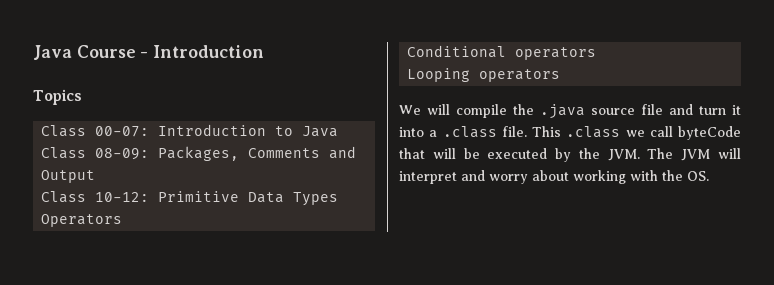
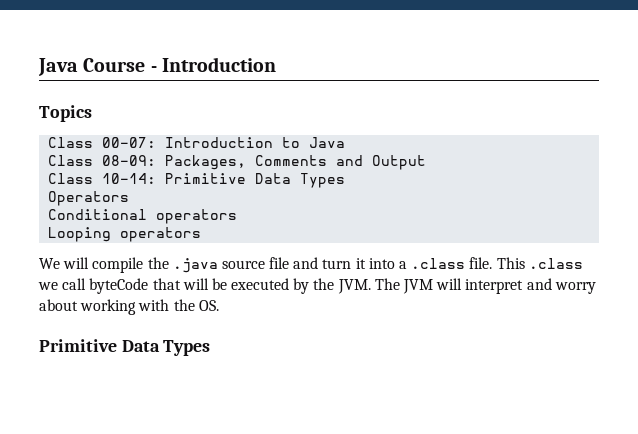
[95,192,150,202] 10-12: -> [102,173,157,184] 10-14:
(709, 176) none -> [39,339,211,356] // Primitive Data Types

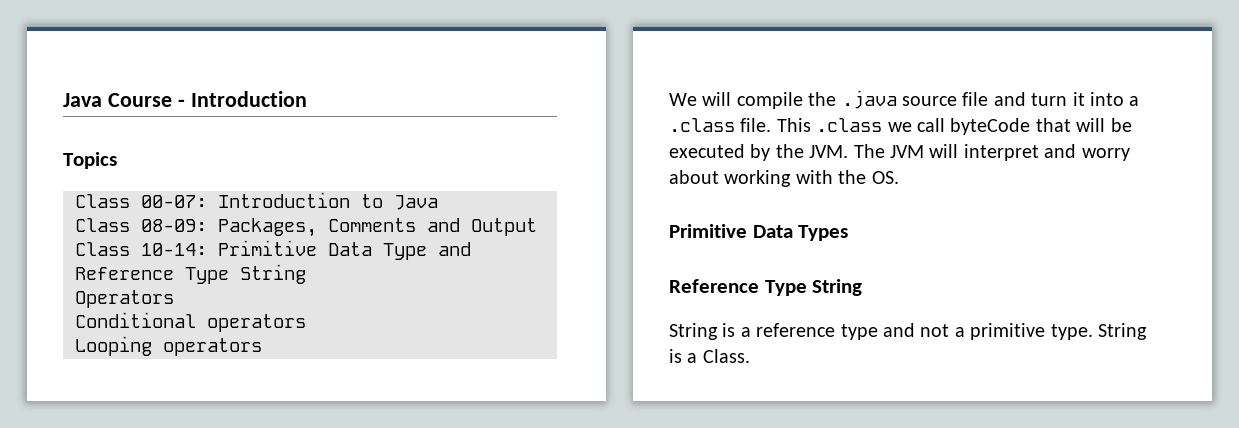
[300,173,346,188] Types -> [383,242,471,260] [75,264,306,284] Type and Reference Type String
(211, 348) none -> [669,279,863,296] [669,323,1147,340] [669,349,750,363] // Reference Type String // String is a reference type and not a primitive type. String is a Class.

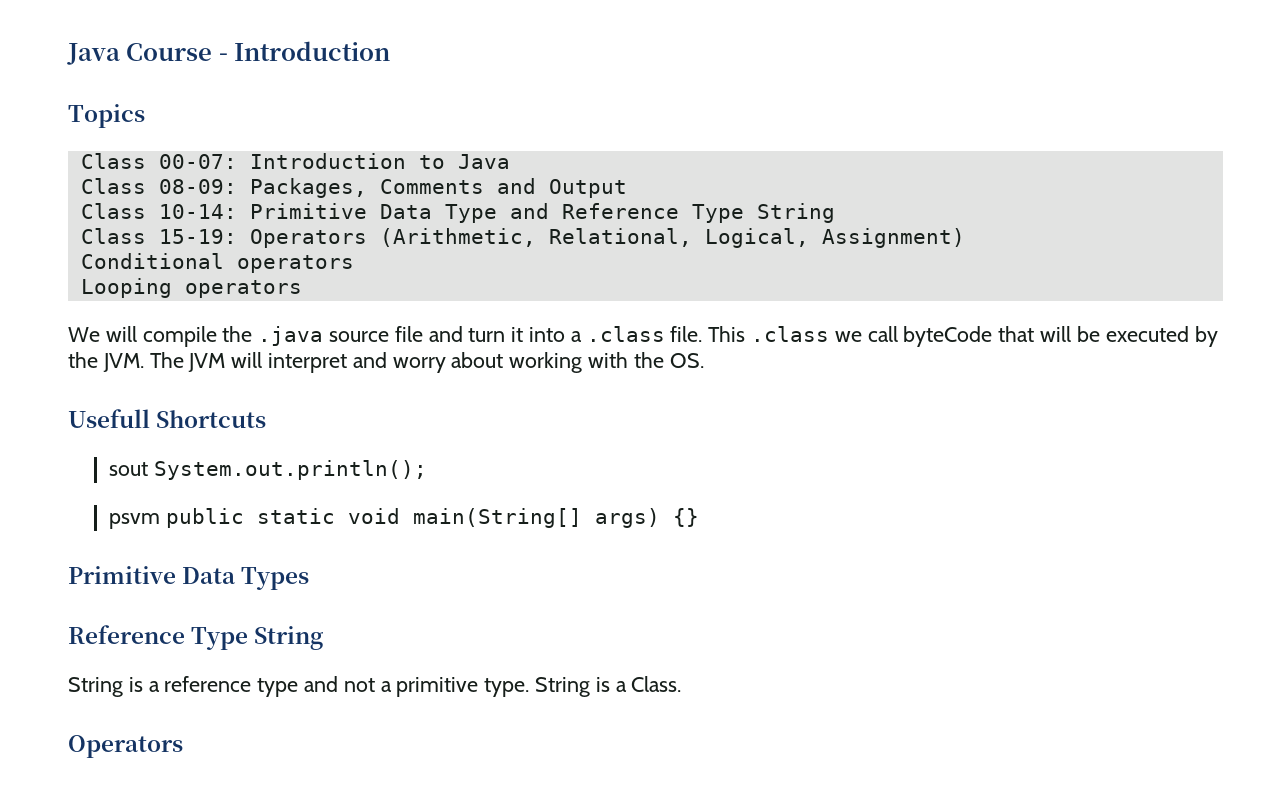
[75,290,174,308] Operators -> [80,228,965,248] Class 15-19: Operators (Arithmetic, Relational, Logical, Assignment)
(899, 177) none -> [68,409,267,428] [108,460,427,480] [108,508,699,529] // Usefull Shortcuts // sout System.out.println(); // psvm public static void main(String[] args) {}
(750, 356) none -> [68,735,183,758] // Operators

